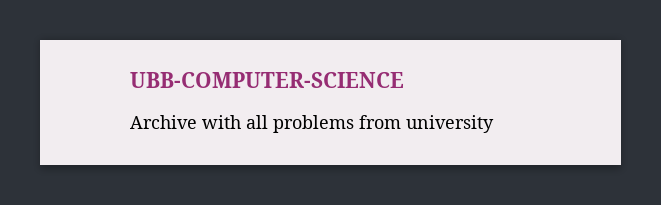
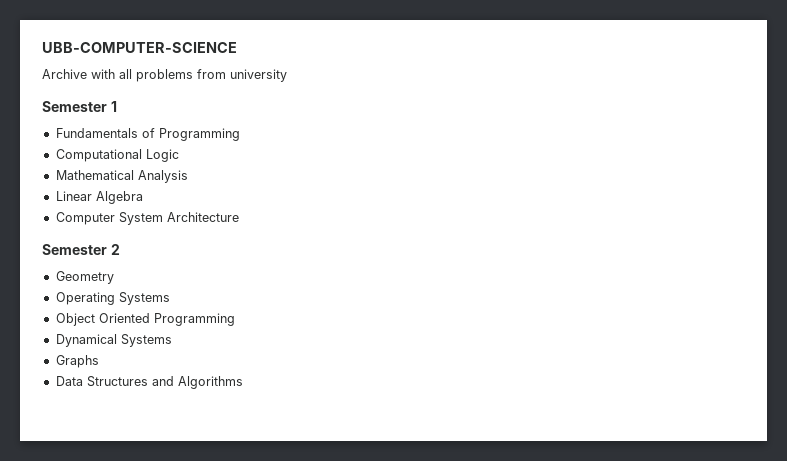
(494, 124) none -> [42,101,117,112] [55,128,240,141] [55,149,179,162] [55,170,188,183] [55,191,143,204] [55,212,239,225] [42,244,120,255] [55,271,114,284] [55,292,170,305] [55,313,235,326] [55,334,172,347] [55,355,99,368] [55,376,243,389] // Semester 1 // Fundamentals of Programming // Computational Logic // Mathematical Analysis // Linear Algebra // Computer System Architecture // Semester 2 // Geometry // Operating Systems // Object Oriented Programming // Dynamical Systems // Graphs // Data Structures and Algorithms

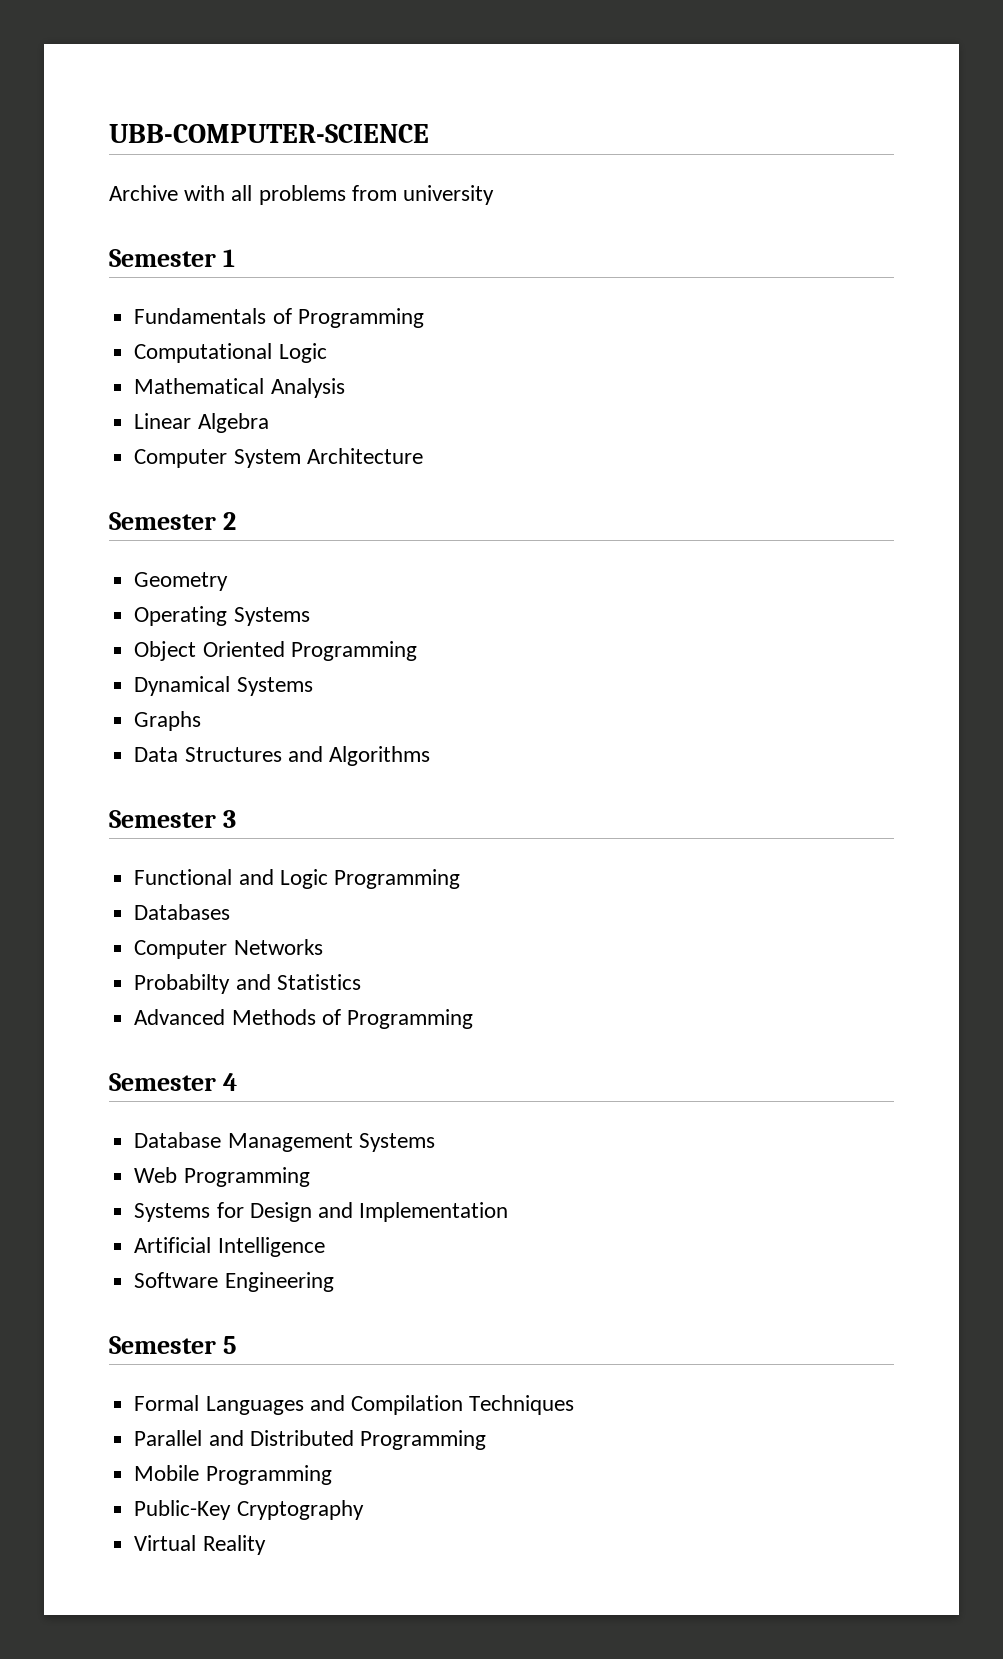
(243, 382) none -> [109,810,236,828] [134,869,460,889] [134,904,231,920] [134,939,323,959] [134,974,361,994] [134,1009,473,1029] [109,1073,237,1091] [134,1132,435,1152] [134,1167,310,1187] [134,1202,509,1222] [134,1237,325,1257] [134,1272,334,1292] [109,1336,237,1354] [134,1395,575,1415] [134,1430,486,1450] [134,1465,332,1485] [134,1500,364,1520] [134,1535,266,1555] // Semester 3 // Functional and Logic Programming // Databases // Computer Networks // Probabilty and Statistics // Advanced Methods of Programming // Semester 4 // Database Management Systems // Web Programming // Systems for Design and Implementation // Artificial Intelligence // Software Engineering // Semester 5 // Formal Languages and Compilation Techniques // Parallel and Distributed Programming // Mobile Programming // Public-Key Cryptography // Virtual Reality

